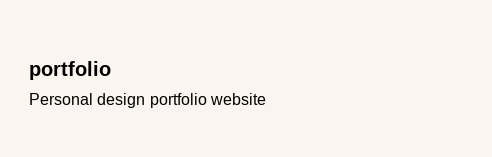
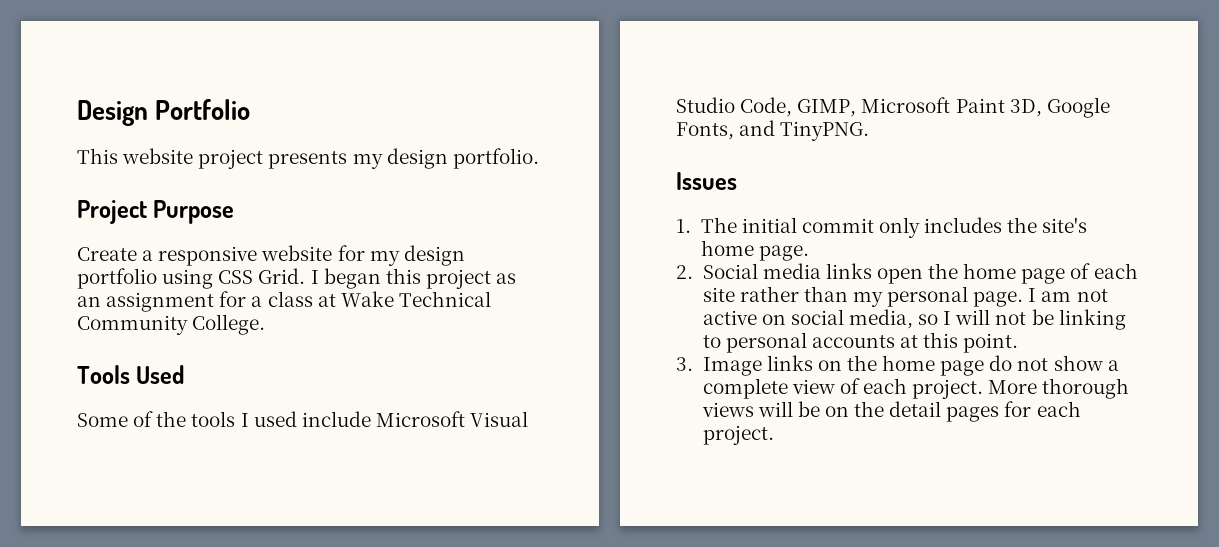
[29,61,111,80] [29,93,266,108] portfolio // Personal design portfolio website -> [77,99,251,126] [77,148,539,169] [77,200,235,224] [77,245,465,266] [77,268,517,289] [77,291,491,312] [77,314,266,335] [77,365,185,384] [77,411,529,427] [676,97,1110,118] [676,120,870,141] [676,172,737,190] [676,217,1088,238] [700,240,809,261] [676,263,1138,284] [702,286,1108,307] [702,309,1126,330] [702,332,1019,353] [676,355,1119,376] [702,378,1130,399] [701,401,1081,422] [702,425,774,445] Design Portfolio // This website project presents my design portfolio. // Project Purpose // Create a responsive website for my design portfolio using CSS Grid. I began this project as an assignment for a class at Wake Technical Community College. // Tools Used // Some of the tools I used include Microsoft Visual Studio Code, GIMP, Microsoft Paint 3D, Google Fonts, and TinyPNG. // Issues // 1. The initial commit only includes the site's home page. // 2. Social media links open the home page of each site rather than my personal page. I am not active on social media, so I will not be linking to personal accounts at this point. // 3. Image links on the home page do not show a complete view of each project. More thorough views will be on the detail pages for each project.

